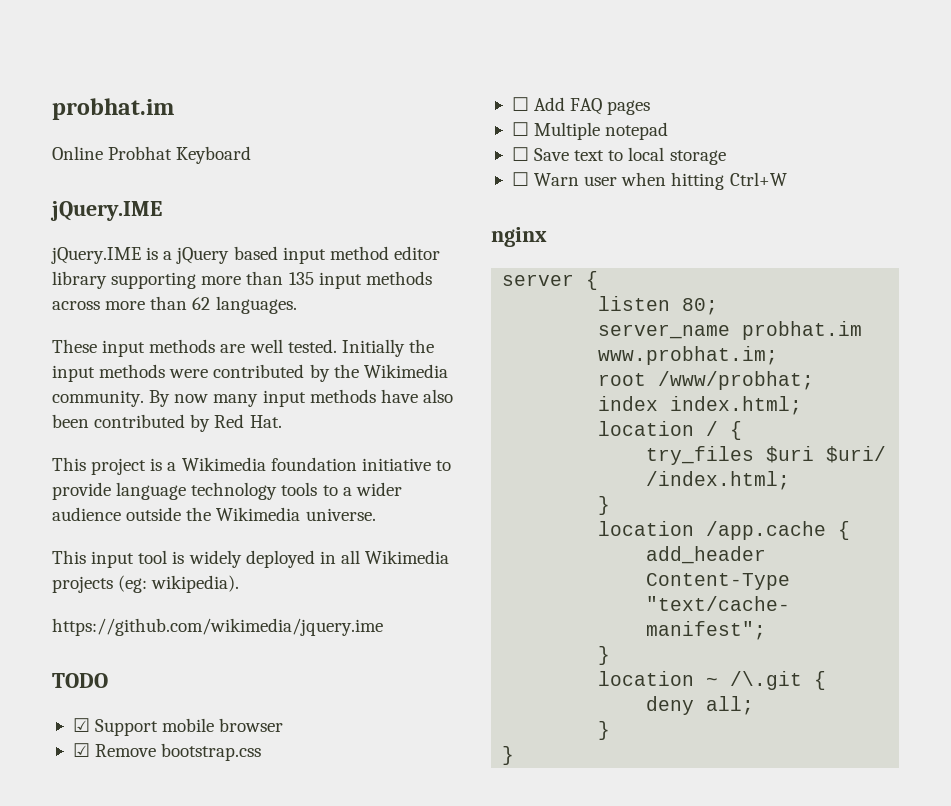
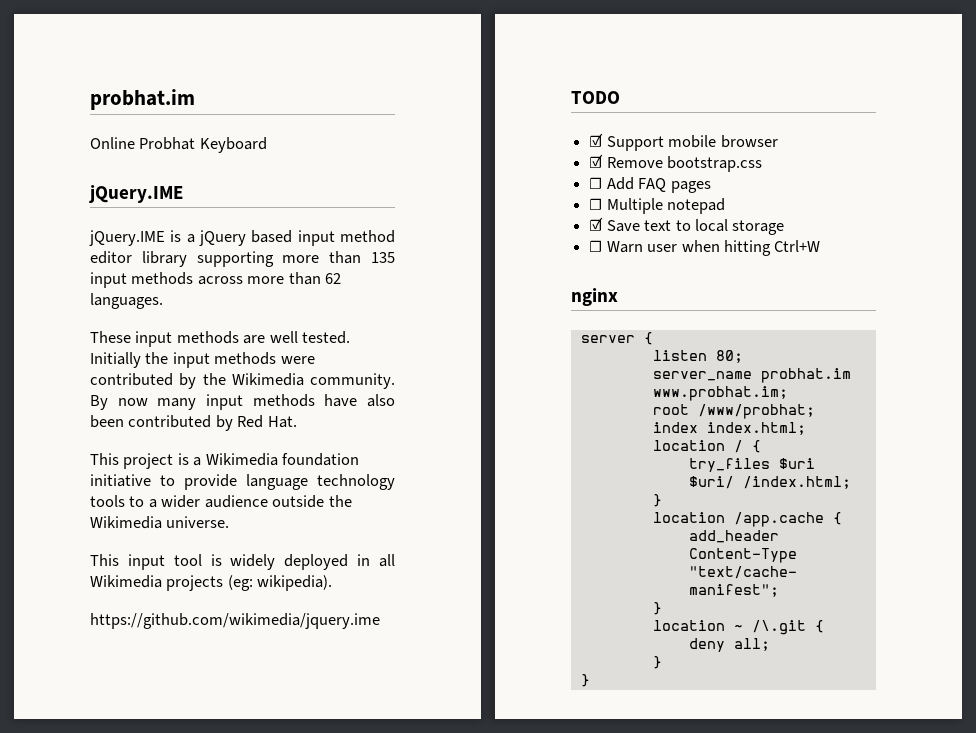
[511,147,529,161] ☐ -> [589,217,604,231] ☑

